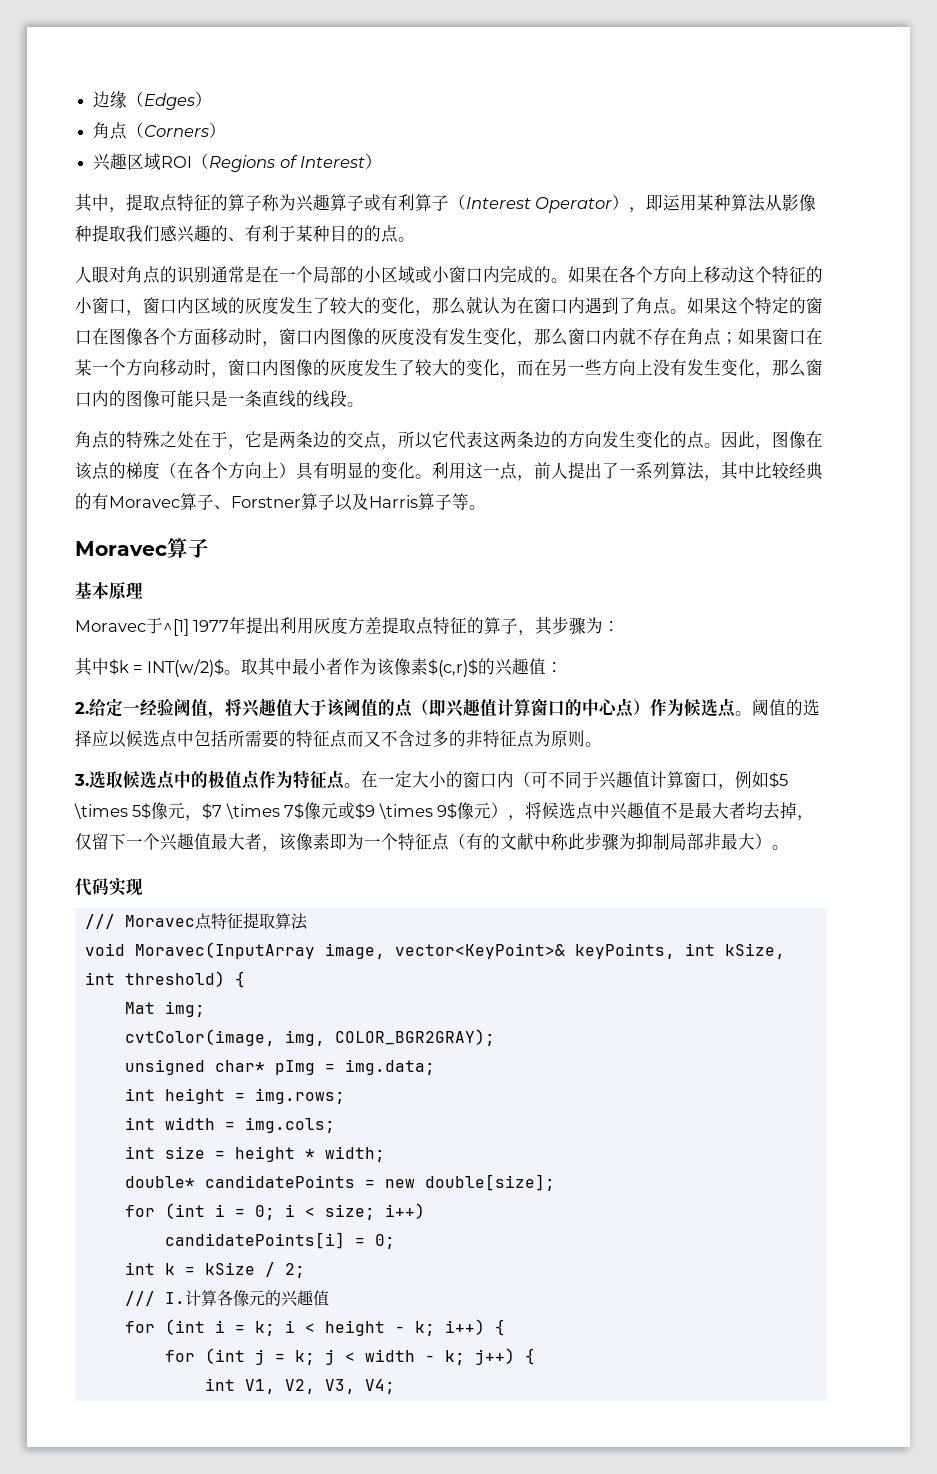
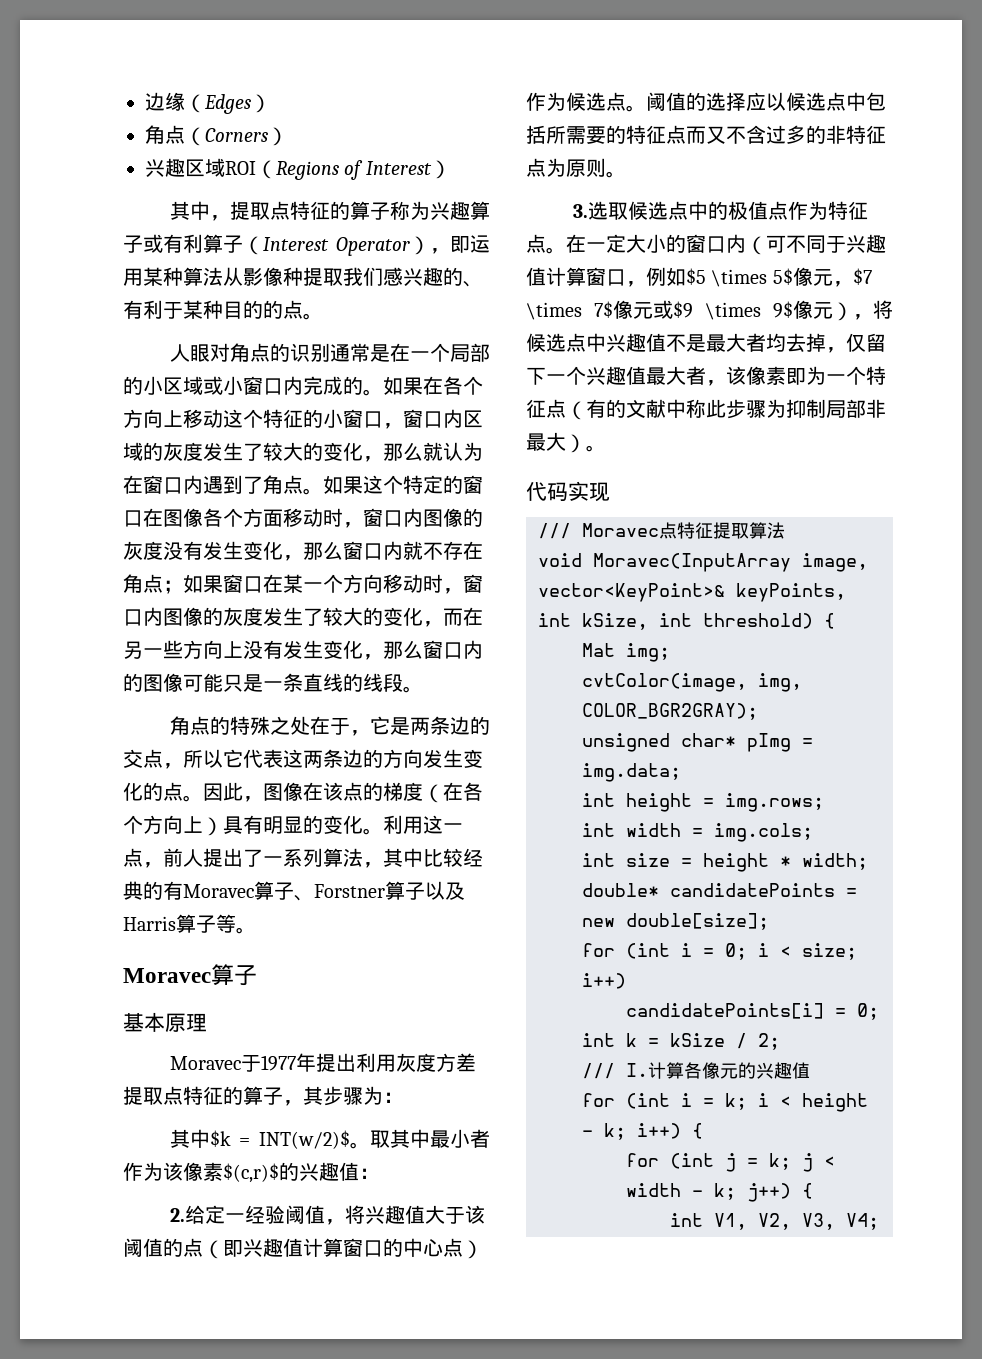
[163,619,189,636] ^[1] -> (261, 1063) none

